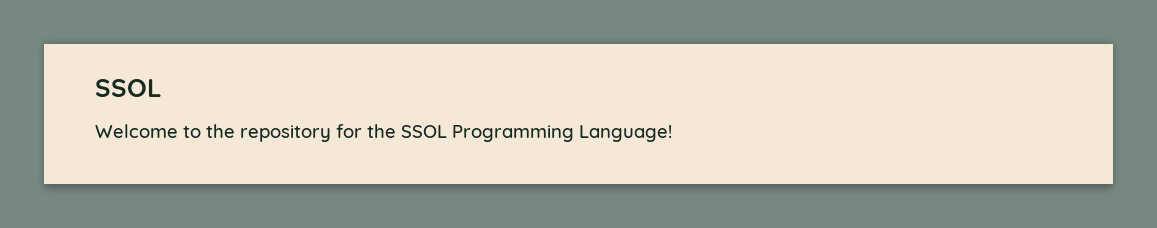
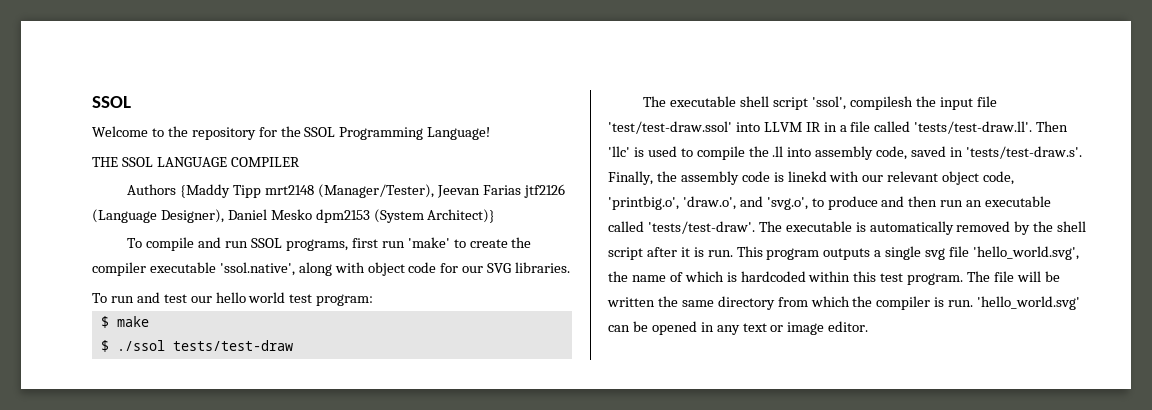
(672, 133) none -> [92,157,300,167] [127,184,565,198] [92,209,496,223] [127,237,532,251] [92,262,571,276] [92,292,374,306] [100,316,149,328] [100,340,293,352] [643,96,997,110] [608,121,1069,134] [608,146,1082,160] [608,171,1015,185] [608,196,1052,210] [608,221,1087,235] [608,246,1079,260] [608,271,1060,285] [607,296,1081,310] [608,321,869,335] // THE SSOL LANGUAGE COMPILER // Authors {Maddy Tipp mrt2148 (Manager/Tester), Jeevan Farias jtf2126 (Language Designer), Daniel Mesko dpm2153 (System Architect)} // To compile and run SSOL programs, first run 'make' to create the compiler executable 'ssol.native', along with object code for our SVG libraries. // To run and test our hello world test program: // $ make // $ ./ssol tests/test-draw // The executable shell script 'ssol', compilesh the input file 'test/test-draw.ssol' into LLVM IR in a file called 'tests/test-draw.ll'. Then 'llc' is used to compile the .ll into assembly code, saved in 'tests/test-draw.s'. Finally, the assembly code is linekd with our relevant object code, 'printbig.o', 'draw.o', and 'svg.o', to produce and then run an executable called 'tests/test-draw'. The executable is automatically removed by the shell script after it is run. This program outputs a single svg file 'hello_world.svg', the name of which is hardcoded within this test program. The file will be written the same directory from which the compiler is run. 'hello_world.svg' can be opened in any text or image editor.

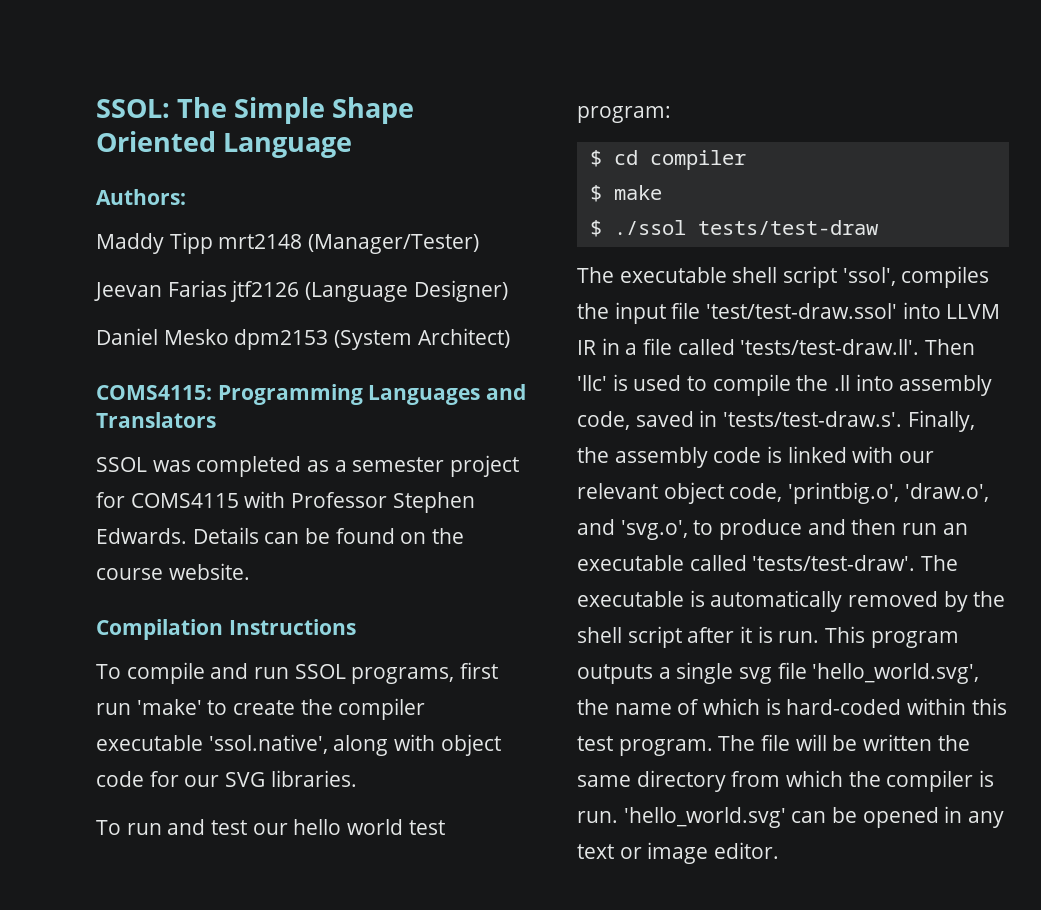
[92,96,131,108] [92,126,491,140] [92,157,300,167] [127,184,231,198] SSOL // Welcome to the repository for the SSOL Programming Language! // THE SSOL LANGUAGE COMPILER // Authors {Maddy -> [96,97,415,124] [96,131,353,158] [96,189,186,205] [96,233,164,254] SSOL: The Simple Shape Oriented Language // Authors: // Maddy
[318,184,435,198] (Manager/Tester), -> [308,234,480,254] (Manager/Tester) //
[160,209,224,223] Designer), -> [413,280,508,302] Designer) //
[427,209,496,223] Architect)} -> [417,328,510,348] [96,384,527,405] [96,412,216,428] [96,455,520,477] [96,491,475,513] [96,527,465,544] [96,563,250,580] [96,619,356,640] Architect) // COMS4115: Programming Languages and Translators // SSOL was completed as a semester project for COMS4115 with Professor Stephen Edwards. Details can be found on the course website. // Compilation Instructions
(374, 300) none -> [589,150,746,170] // $ cd compiler
[849,96,913,110] compilesh -> [901,266,990,288] compiles
[787,171,827,182] linekd -> [787,446,847,463] linked
[740,271,806,282] hardcoded -> [786,699,902,715] hard-coded

